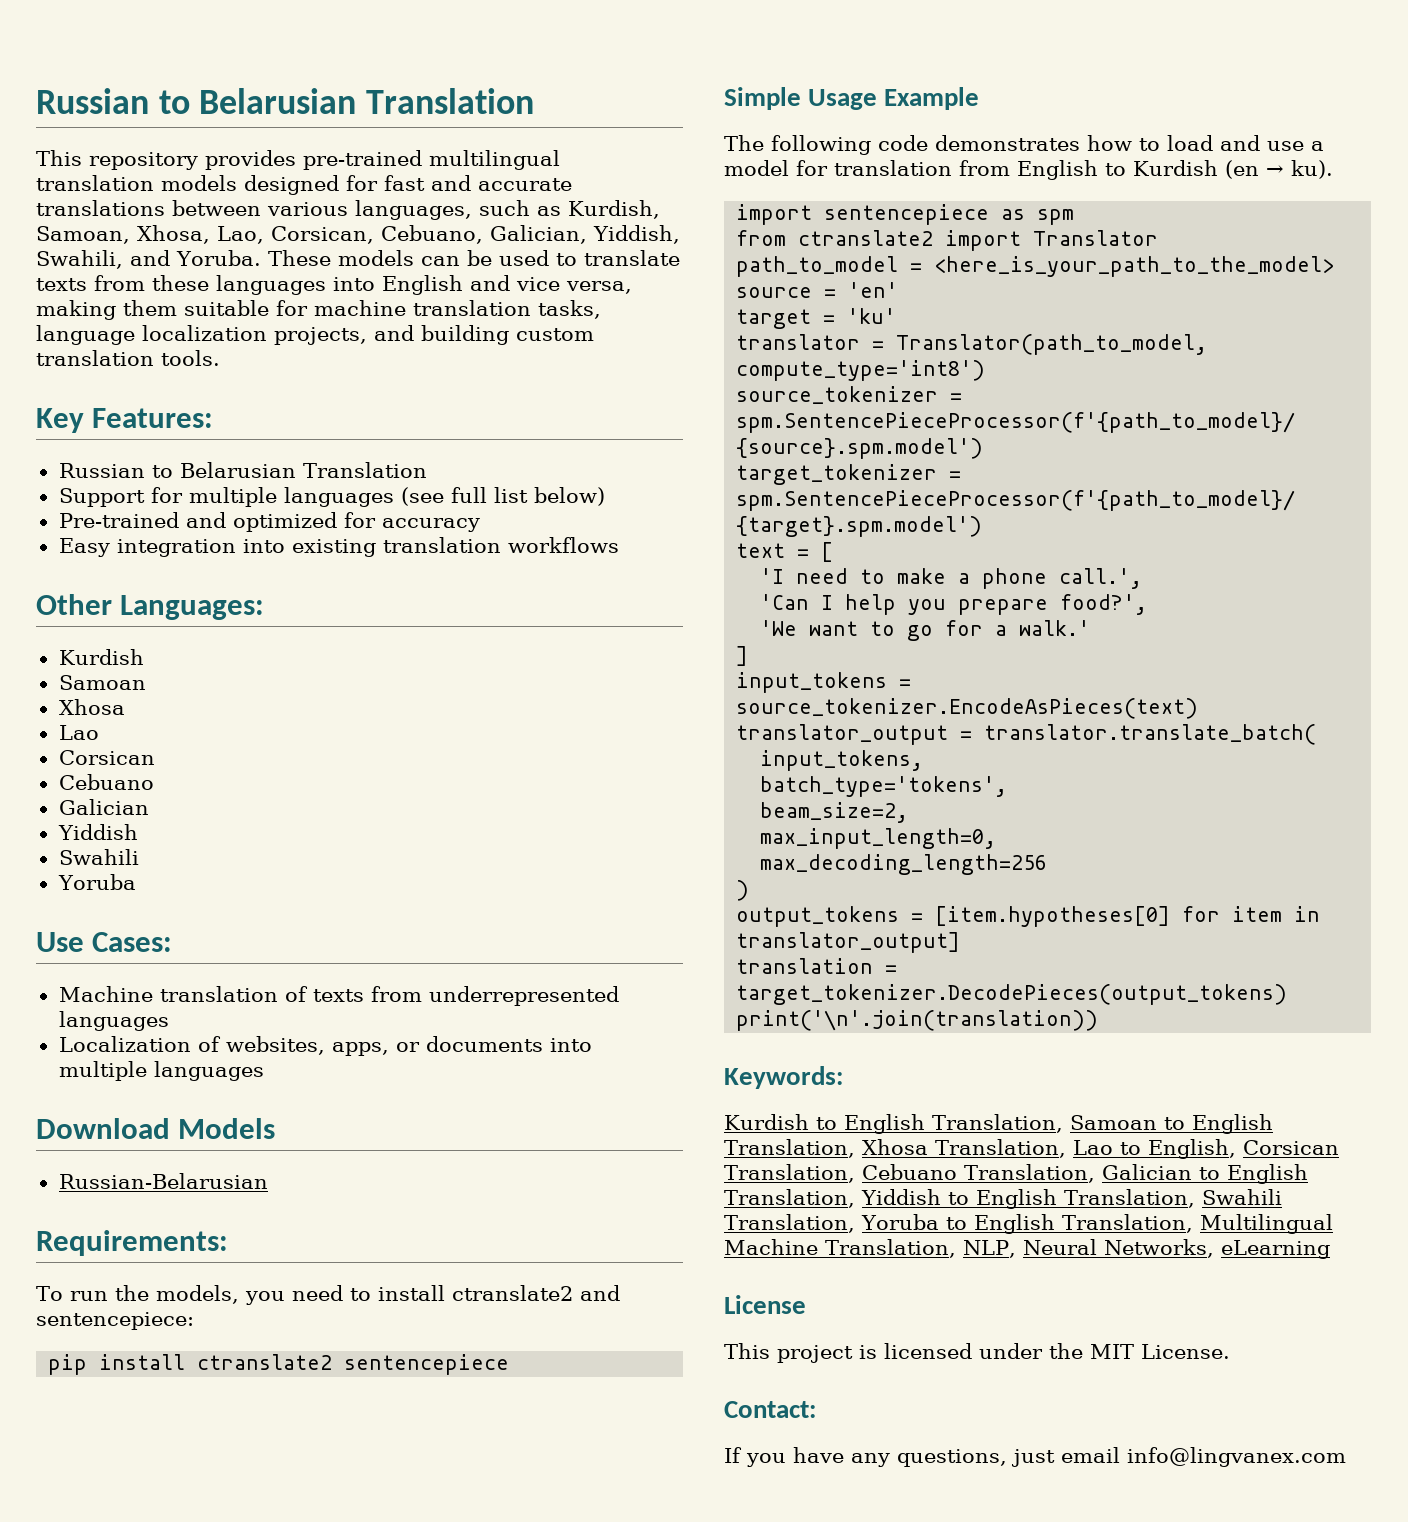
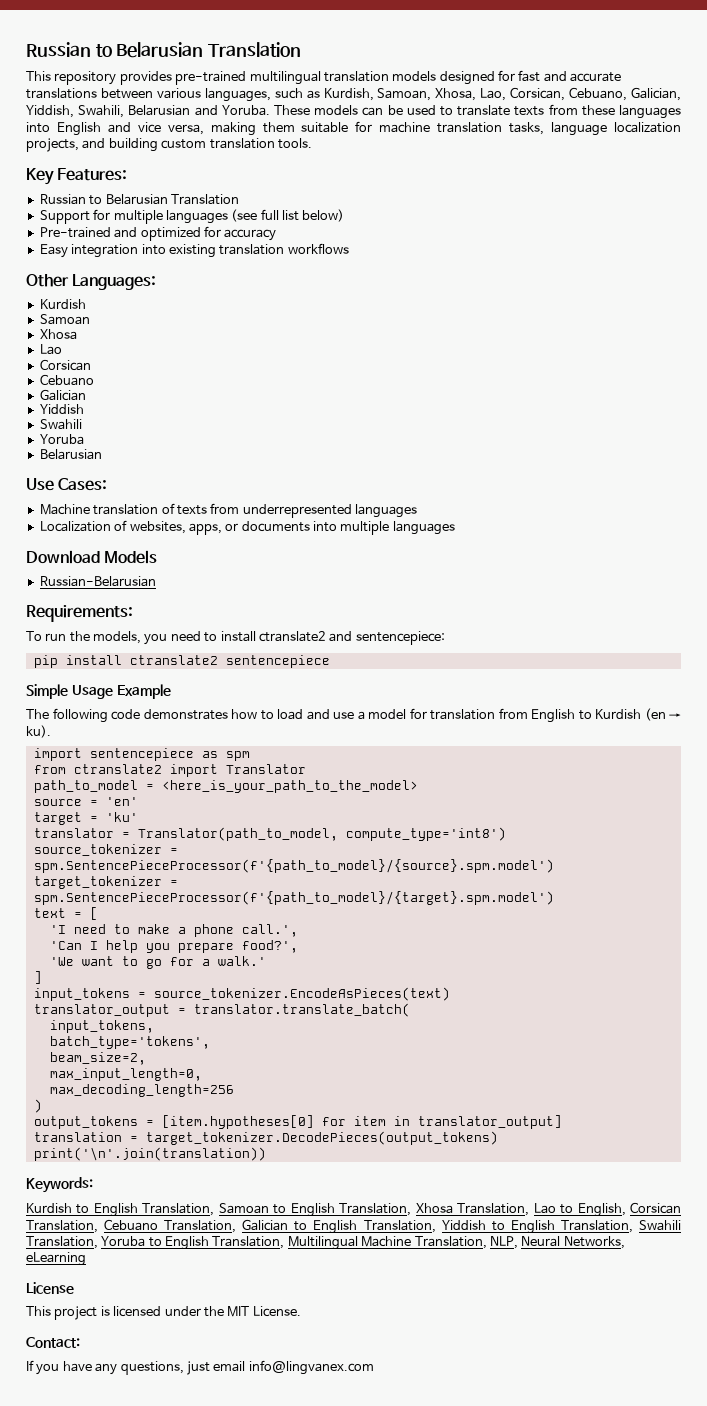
(123, 259) none -> [128,105,191,116] Belarusian
(136, 882) none -> [39,449,102,460] // Belarusian

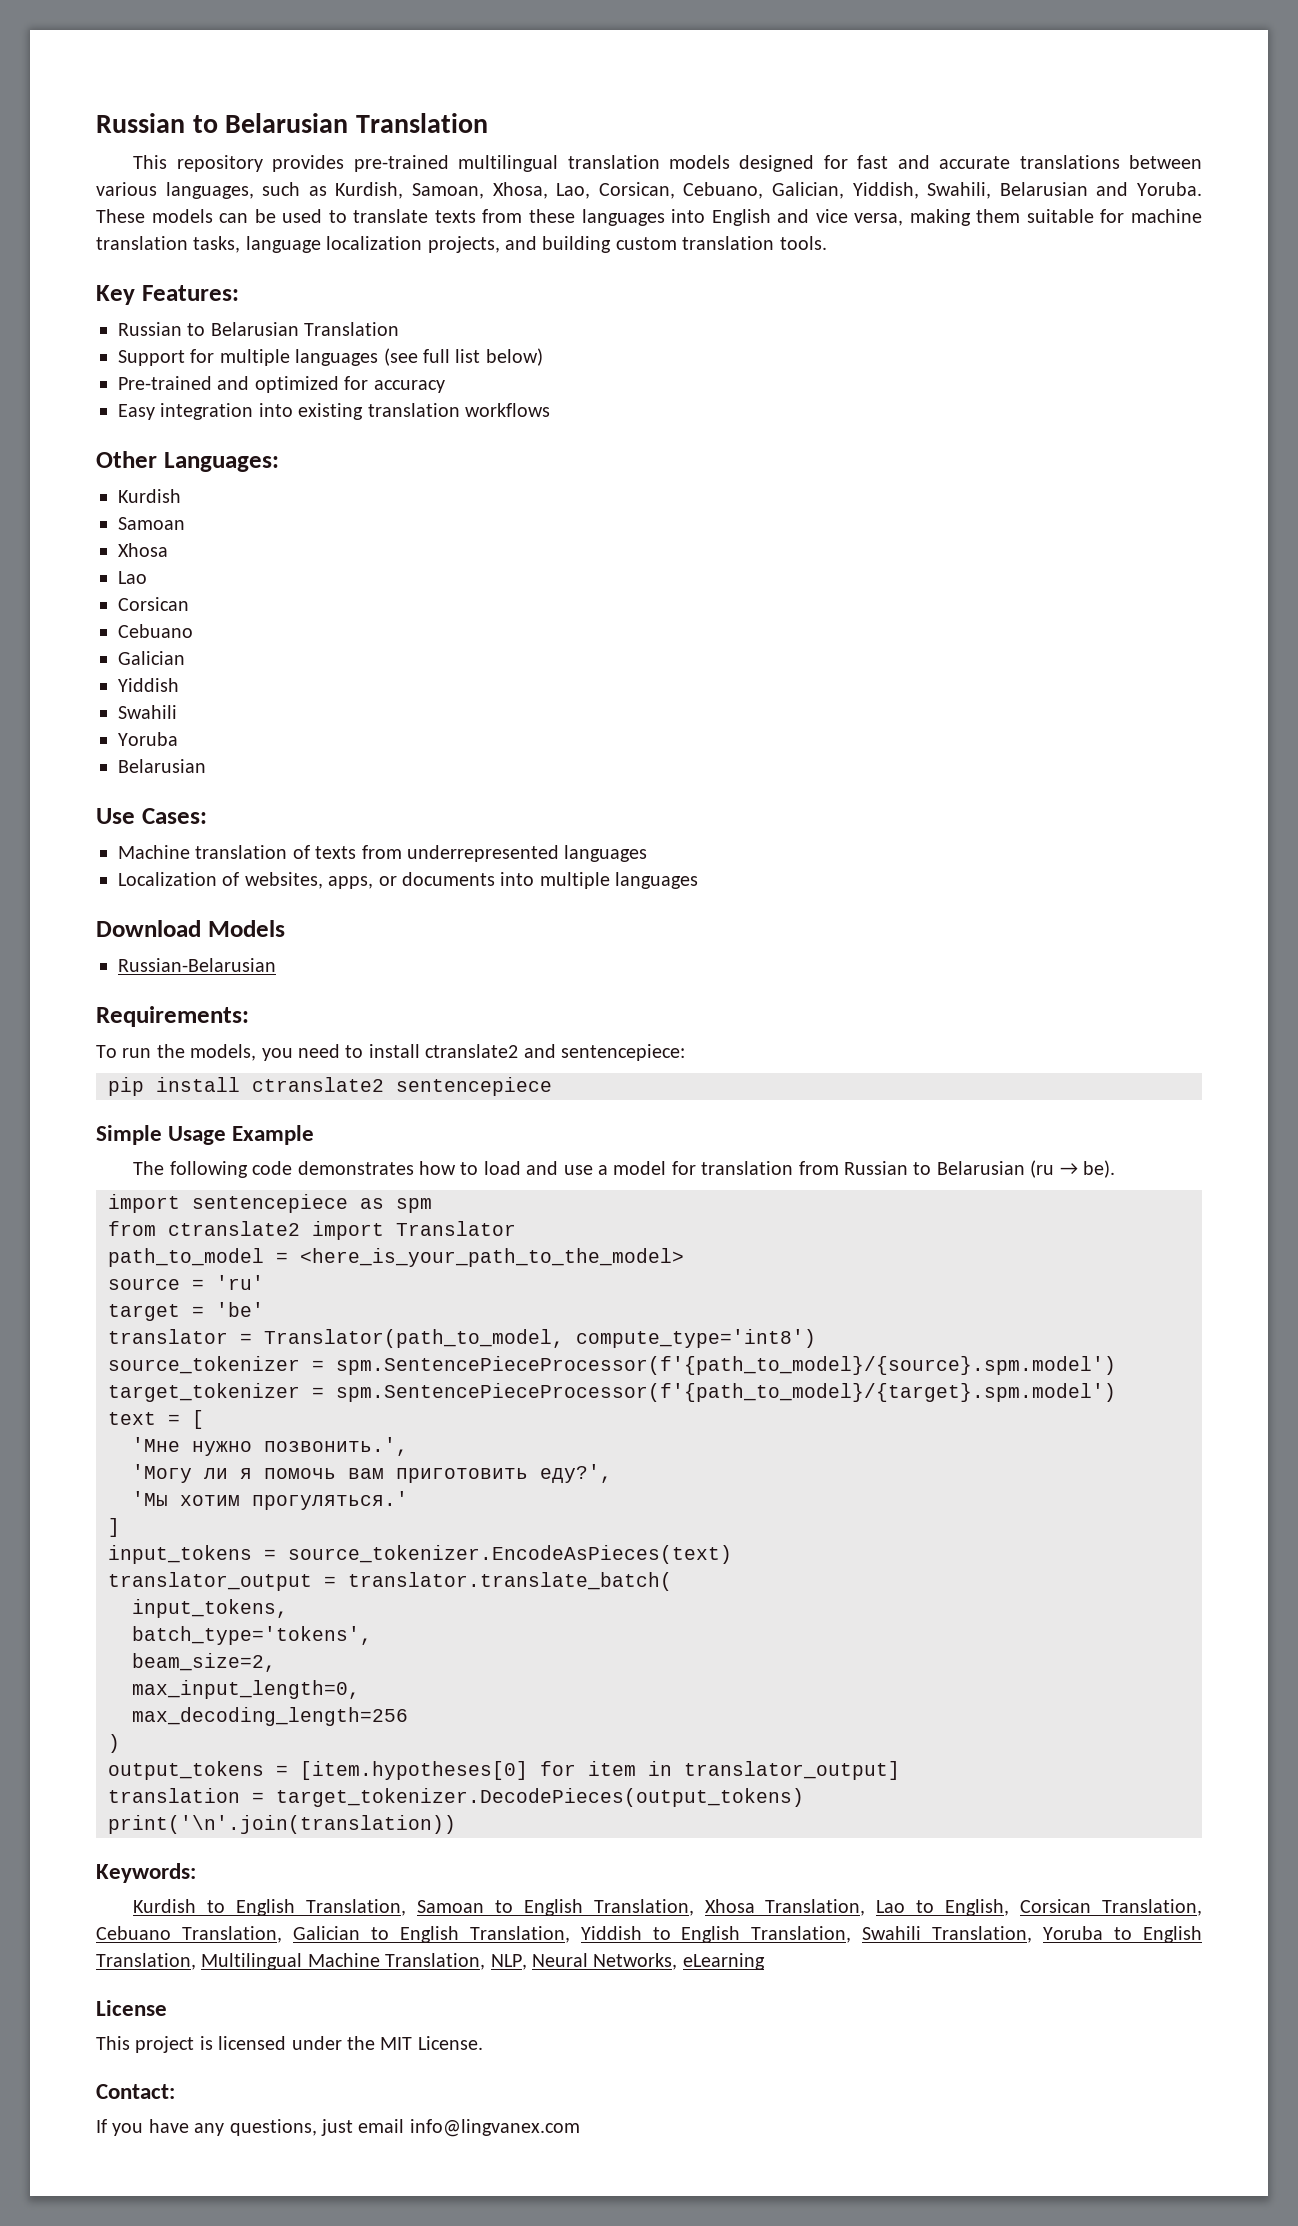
[531,708,681,723] [26,725,51,738] English to Kurdish (en → ku). -> [843,1160,1115,1178] Russian to Belarusian (ru → be).
[105,797,138,806] 'en' -> [216,1275,264,1290] 'ru'
[105,812,138,822] 'ku' -> [216,1302,264,1317] 'be'
[49,924,298,937] [49,940,298,953] [49,956,266,969] 'I need to make a phone call.', // 'Can I help you prepare food?', // 'We want to go for a walk.' -> [132,1437,408,1456] [132,1464,612,1483] [132,1491,408,1510] 'Мне нужно позвонить.', // 'Могу ли я помочь вам приготовить еду?', // 'Мы хотим прогуляться.'

